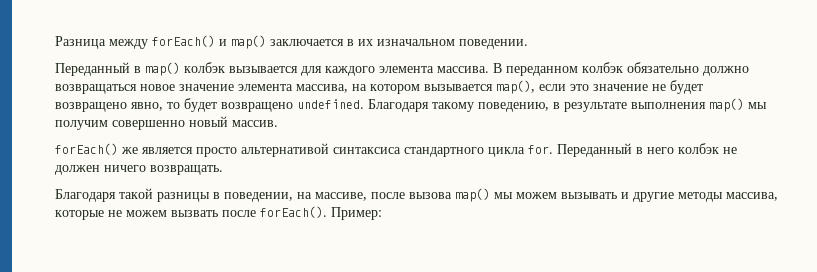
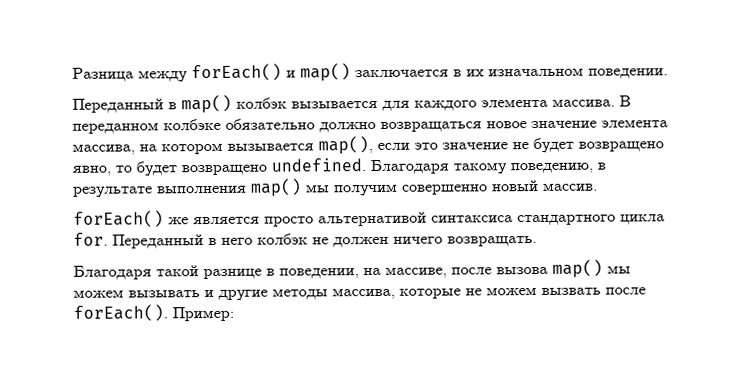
[582,62,623,73] колбэк -> [163,118,221,131] колбэке
[157,192,210,202] разницы -> [203,268,262,280] разнице

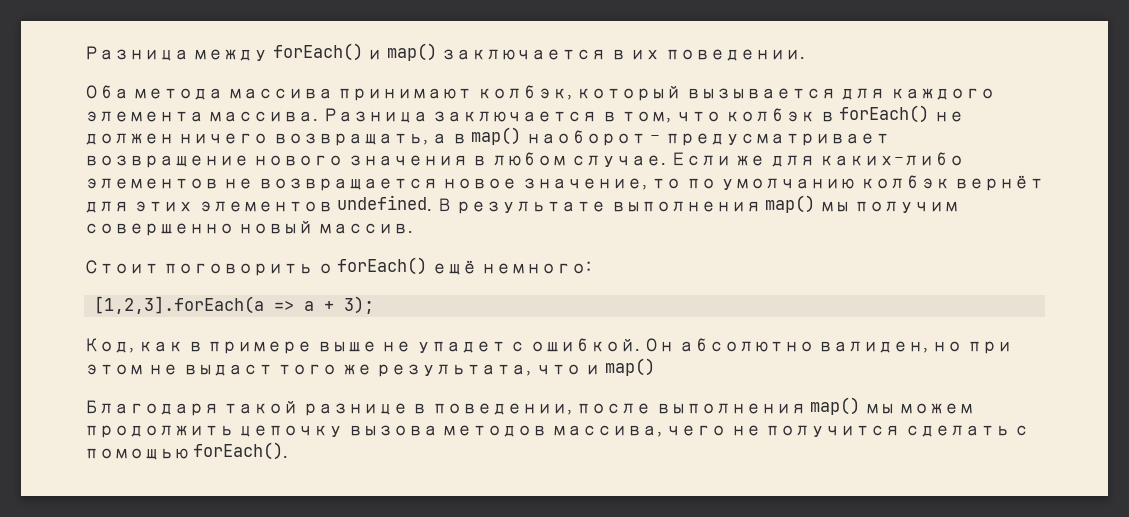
[488,67,584,77] изначальном -> (661, 54) none
[72,94,287,114] Переданный в map() колбэк -> [84,85,682,101] Оба метода массива принимают колбэк, который
[619,95,631,107] [72,118,668,134] [72,136,664,155] [72,158,606,177] В переданном колбэке обязательно должно возвращаться новое значение элемента массива, на котором вызывается map(), если это значение не будет возвращено явно, то будет возвращено undefined. Благодаря такому поведению, в -> [322,105,964,123] [84,127,890,146] [84,152,965,168] [84,175,1045,191] [84,195,452,213] Разница заключается в том, что колбэк в forEach() не должен ничего возвращать, а в map() наоборот - предусматривает возвращение нового значения в любом случае. Если же для каких-либо элементов не возвращается новое значение, то по умолчанию колбэк вернёт для этих элементов undefined. В
[73,210,665,228] [73,232,537,249] forEach() же является просто альтернативой синтаксиса стандартного цикла for. Переданный в него колбэк не должен ничего возвращать. -> [84,257,592,276] [93,296,374,314] [84,338,1012,354] [84,358,655,377] Стоит поговорить о forEach() ещё немного: // [1,2,3].forEach(a => a + 3); // Код, как в примере выше не упадет с ошибкой. Он абсолютно валиден, но при этом не выдаст того же результата, что и map()
[363,259,631,278] [73,287,646,301] [73,304,234,322] на массиве, после вызова map() мы можем вызывать и другие методы массива, которые не можем вызвать после forEach(). Пример: -> [576,397,975,415] [84,425,1030,438] [84,442,289,460] после выполнения map() мы можем продолжить цепочку вызова методов массива, чего не получится сделать с помощью forEach().

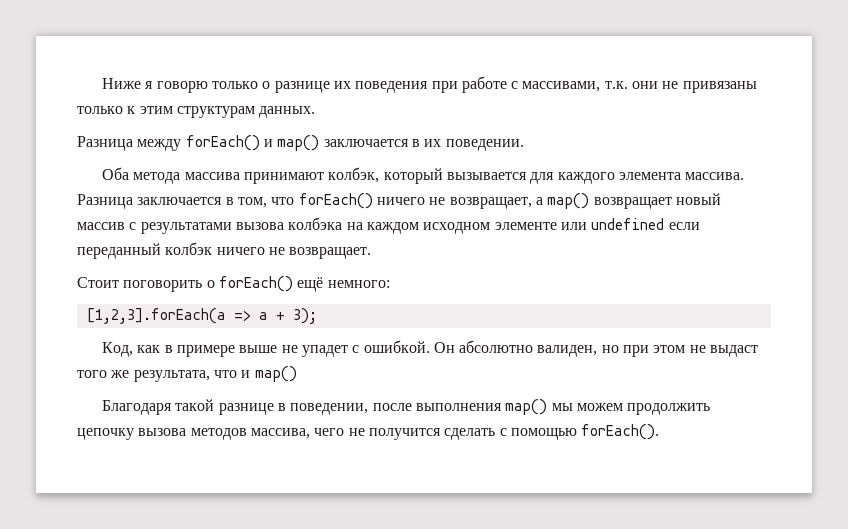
(84, 53) none -> [101,76,757,93] [77,106,316,118] Ниже я говорю только о разнице их поведения при работе с массивами, т.к. они не привязаны только к этим структурам данных. //
[725,105,964,123] [84,127,890,146] [84,152,965,168] [84,175,1045,191] [84,195,960,214] [84,221,413,236] колбэк в forEach() не должен ничего возвращать, а в map() наоборот - предусматривает возвращение нового значения в любом случае. Если же для каких-либо элементов не возвращается новое значение, то по умолчанию колбэк вернёт для этих элементов undefined. В результате выполнения map() мы получим совершенно новый массив. -> [298,193,721,209] [77,217,700,234] [77,242,372,259] forEach() ничего не возвращает, а map() возвращает новый массив с результатами вызова колбэка на каждом исходном элементе или undefined если переданный колбэк ничего не возвращает.

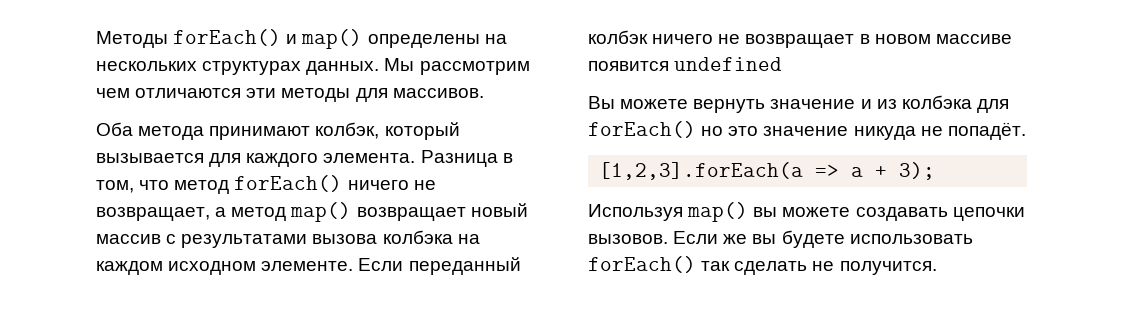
[101,76,757,93] [77,106,316,118] [77,135,524,151] Ниже я говорю только о разнице их поведения при работе с массивами, т.к. они не привязаны только к этим структурам данных. // Разница между forEach() и map() заключается в их поведении. -> [96,29,507,49] [96,58,530,75] [96,88,484,102] Методы forEach() и map() определены на нескольких структурах данных. Мы рассмотрим чем отличаются эти методы для массивов.
[184,172,240,180] массива -> (205, 133) none
[618,172,745,180] [77,194,223,209] элемента массива. Разница заключается -> [323,150,498,167] элемента. Разница
(295, 201) none -> [174,180,230,194] метод
(543, 201) none -> [231,207,287,221] метод
[494,218,700,230] [77,242,372,259] [77,276,390,292] элементе или undefined если переданный колбэк ничего не возвращает. // Стоит поговорить о forEach() ещё немного: -> [261,257,521,275] [588,30,1012,48] [588,57,783,71] [588,95,1009,113] [588,121,1026,140] элементе. Если переданный колбэк ничего не возвращает в новом массиве появится undefined // Вы можете вернуть значение и из колбэка для forEach() но это значение никуда не попадëт.
[101,340,759,357] [77,366,297,382] [101,399,711,415] [77,424,660,440] Код, как в примере выше не упадет с ошибкой. Он абсолютно валиден, но при этом не выдаст того же результата, что и map() // Благодаря такой разнице в поведении, после выполнения map() мы можем продолжить цепочку вызова методов массива, чего не получится сделать с помощью forEach(). -> [588,202,1025,222] [588,230,973,248] [588,256,937,275] Используя map() вы можете создавать цепочки вызовов. Если же вы будете использовать forEach() так сделать не получится.

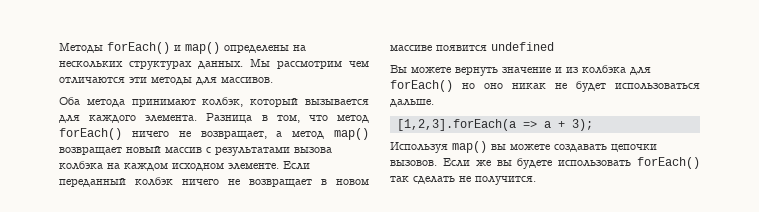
[728,122,1026,140] это значение никуда не попадëт. -> [484,81,700,92] [390,99,434,107] оно никак не будет использоваться дальше.

